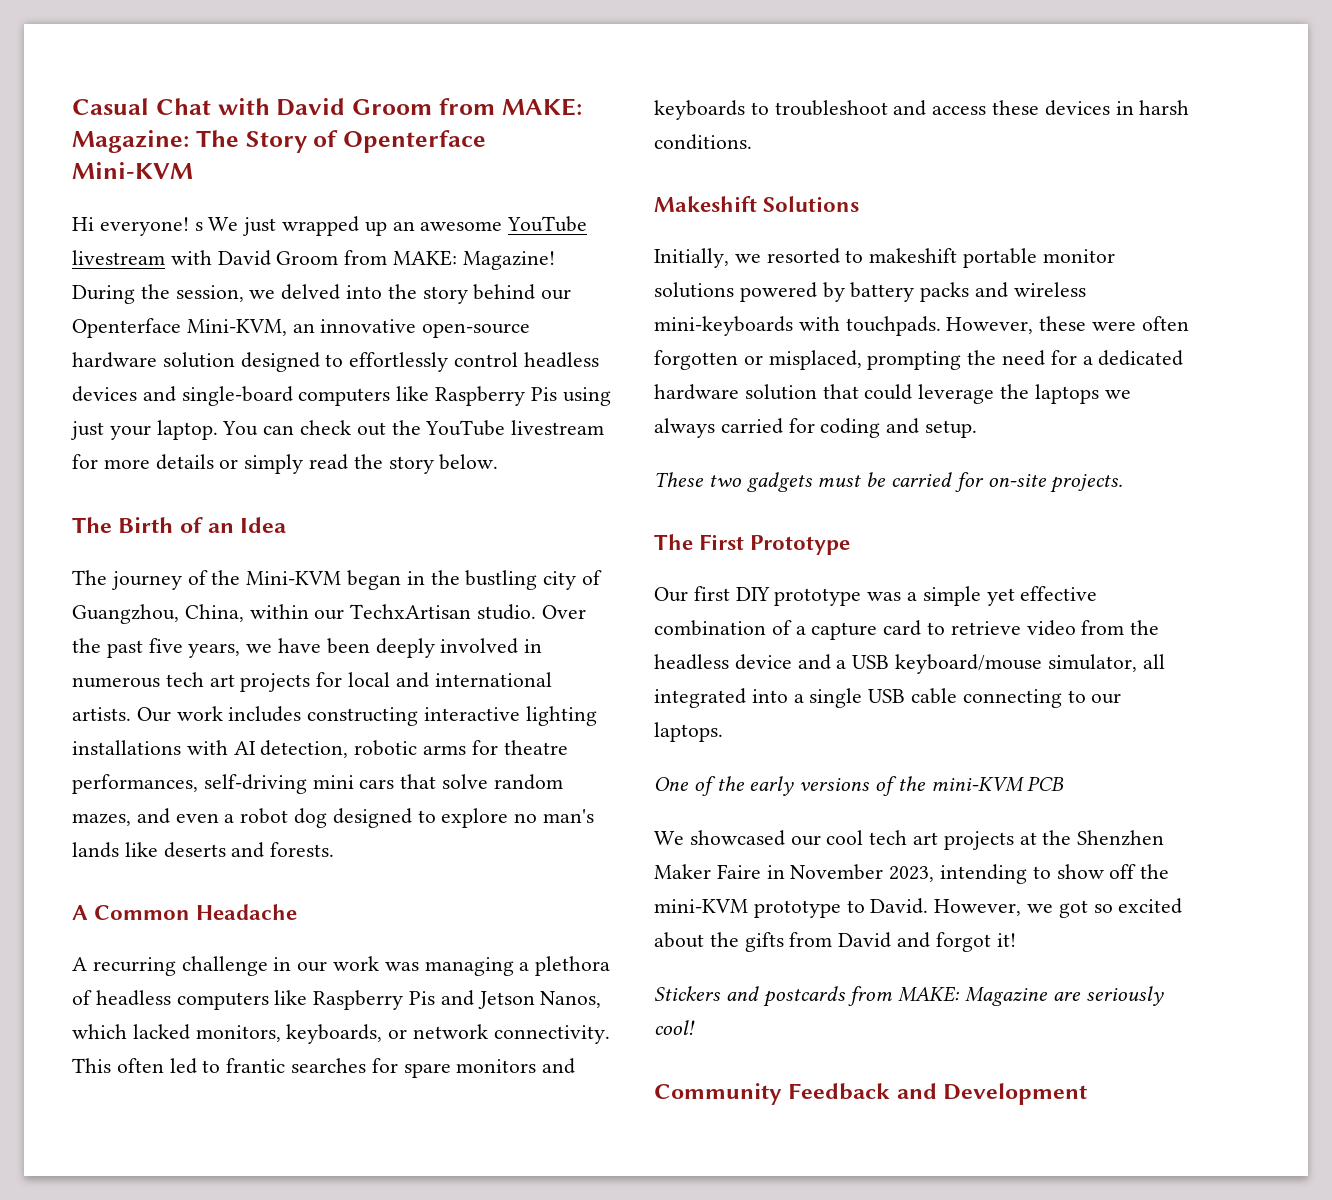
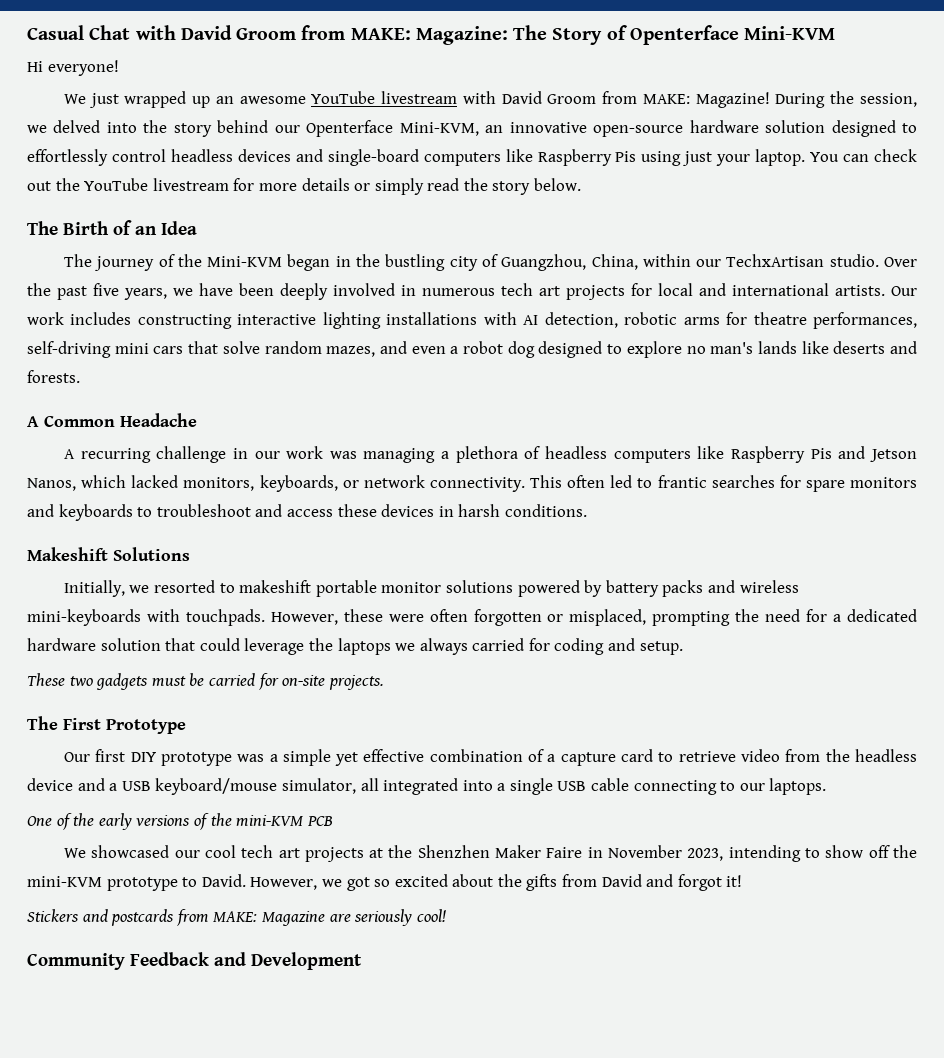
[194,222,203,231] s -> (119, 68) //

